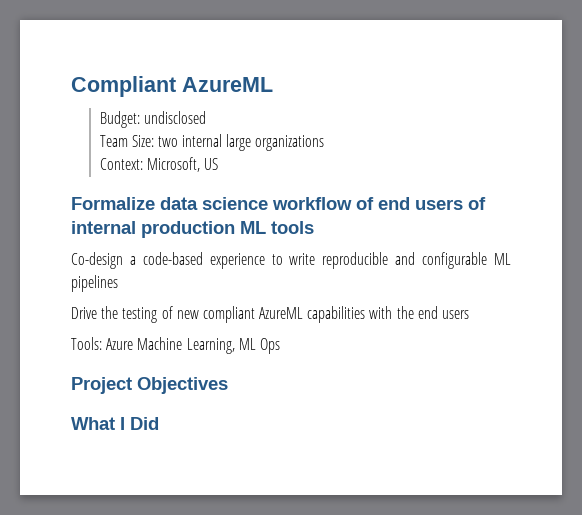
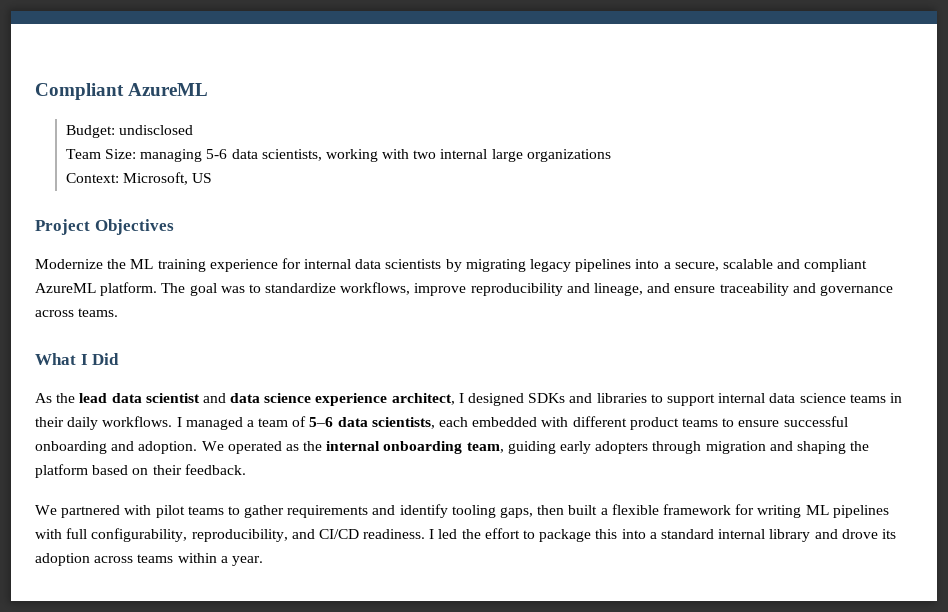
(154, 141) none -> [140,149,410,162] managing 5-6 data scientists, working with
[71,197,486,210] [71,221,314,238] [71,252,512,269] [71,275,118,292] [71,306,470,323] [71,337,280,354] [71,377,228,394] [71,417,159,430] Formalize data science workflow of end users of internal production ML tools // Co-design a code-based experience to write reproducible and configurable ML pipelines // Drive the testing of new compliant AzureML capabilities with the end users // Tools: Azure Machine Learning, ML Ops // Project Objectives // What I Did -> [35,219,174,235] [35,258,868,272] [35,282,893,296] [35,308,119,317] [35,353,120,365] [35,393,902,406] [35,416,848,430] [35,441,870,454] [35,464,246,478] [35,504,889,518] [35,528,896,542] [35,553,263,566] Project Objectives // Modernize the ML training experience for internal data scientists by migrating legacy pipelines into a secure, scalable and compliant AzureML platform. The goal was to standardize workflows, improve reproducibility and lineage, and ensure traceability and governance across teams. // What I Did // As the lead data scientist and data science experience architect, I designed SDKs and libraries to support internal data science teams in their daily workflows. I managed a team of 5–6 data scientists, each embedded with different product teams to ensure successful onboarding and adoption. We operated as the internal onboarding team, guiding early adopters through migration and shaping the platform based on their feedback. // We partnered with pilot teams to gather requirements and identify tooling gaps, then built a flexible framework for writing ML pipelines with full configurability, reproducibility, and CI/CD readiness. I led the effort to package this into a standard internal library and drove its adoption across teams within a year.

